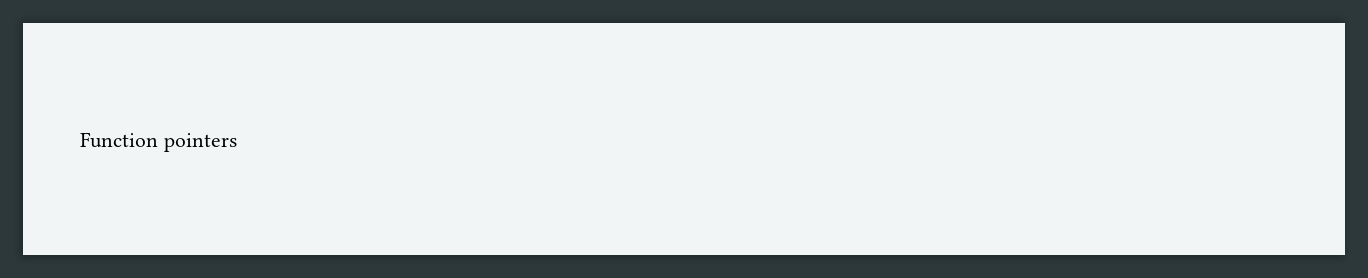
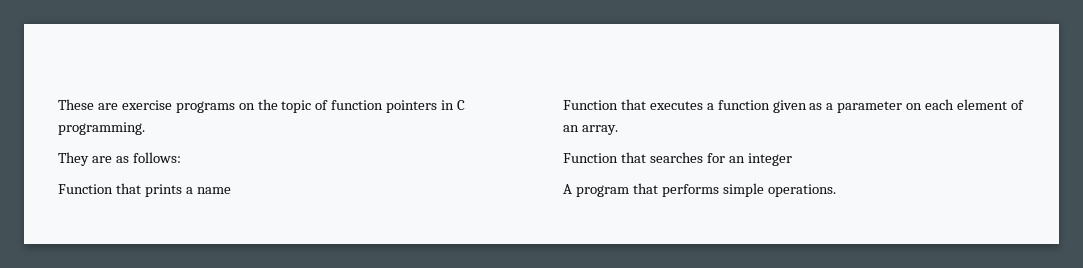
[80,132,237,152] Function pointers -> [58,99,466,113] [58,122,145,135] [58,152,181,166] [58,183,231,197] [563,99,1024,113] [563,125,618,135] [563,152,792,166] [563,183,836,197] These are exercise programs on the topic of function pointers in C programming. // They are as follows: // Function that prints a name // Function that executes a function given as a parameter on each element of an array. // Function that searches for an integer // A program that performs simple operations.

